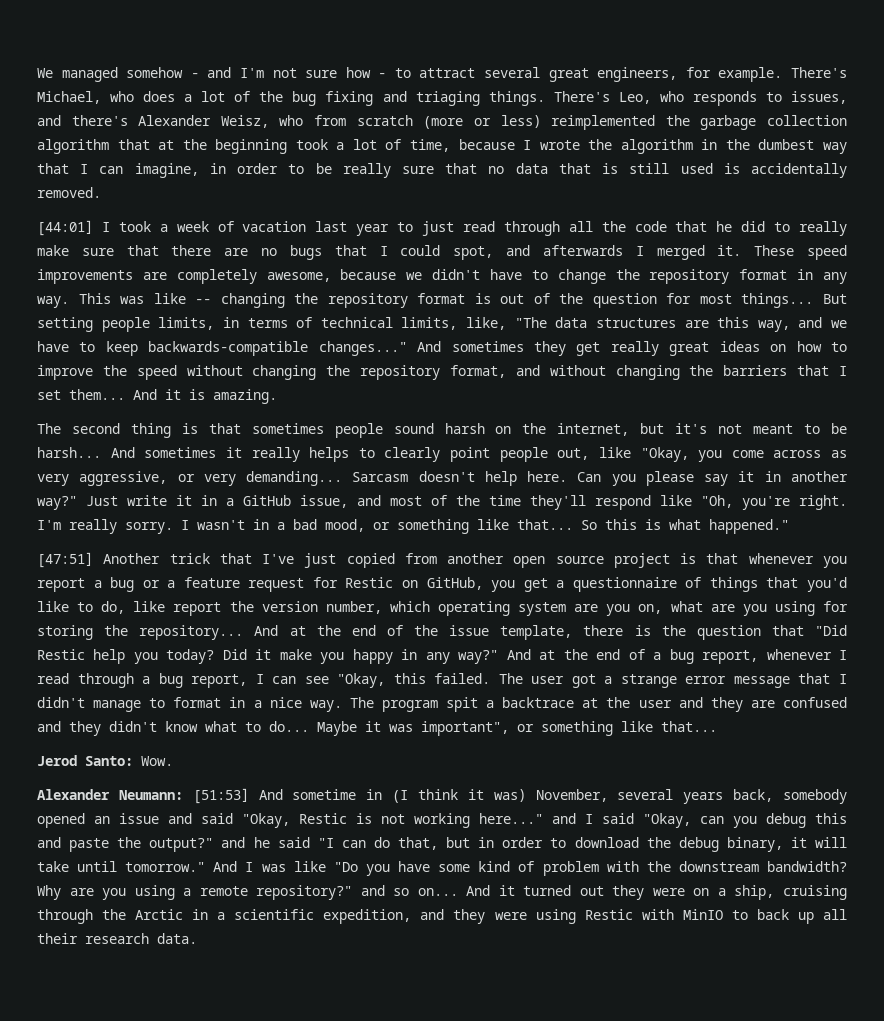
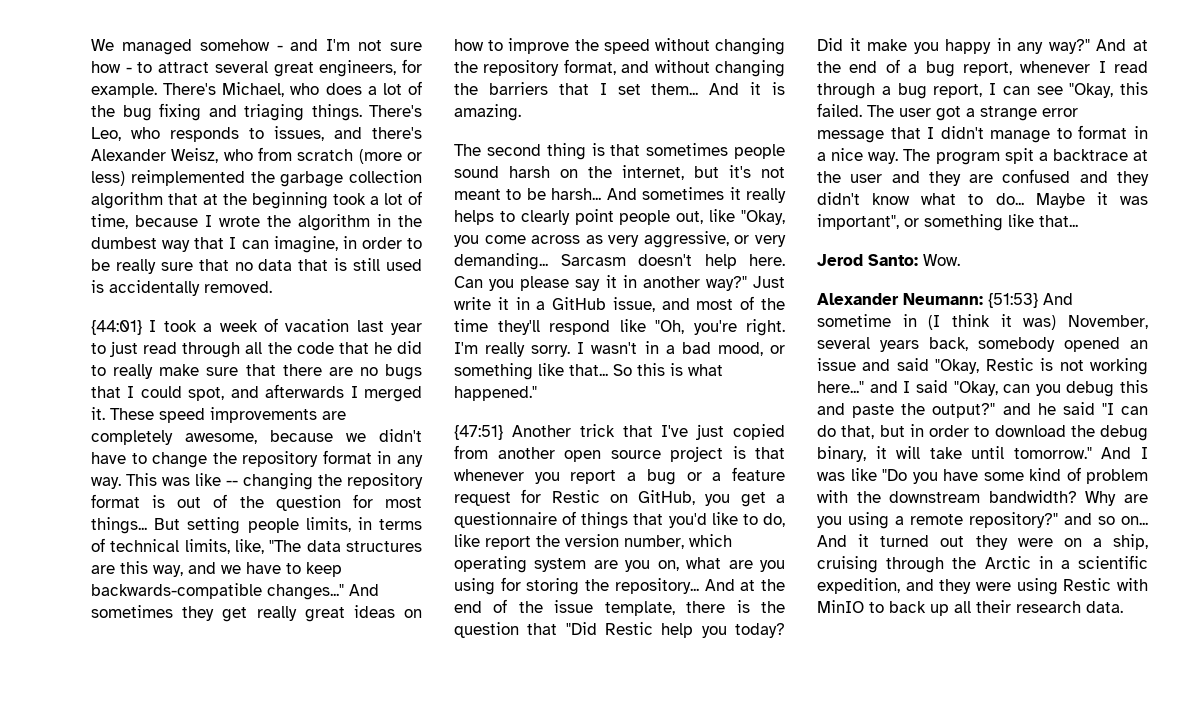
[37,220,93,236] [44:01] -> [91,320,142,335] {44:01}
[37,552,93,568] [47:51] -> [454,425,503,440] {47:51}
[192,788,249,804] [51:53] -> [988,293,1038,308] {51:53}

